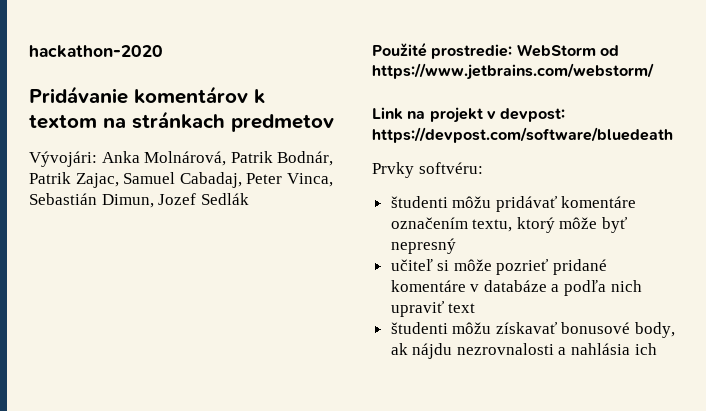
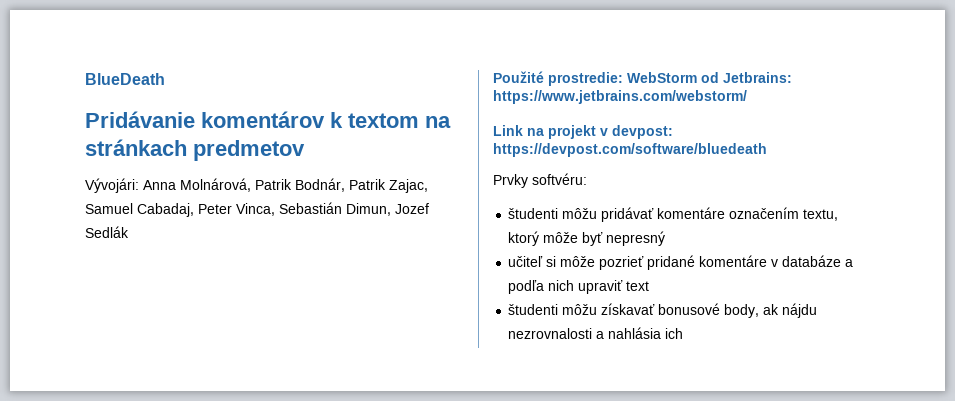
[29,45,163,58] hackathon-2020 -> [85,73,165,85] BlueDeath
[101,151,140,163] Anka -> [143,180,176,190] Anna
(619, 50) none -> [723,72,792,83] Jetbrains:

